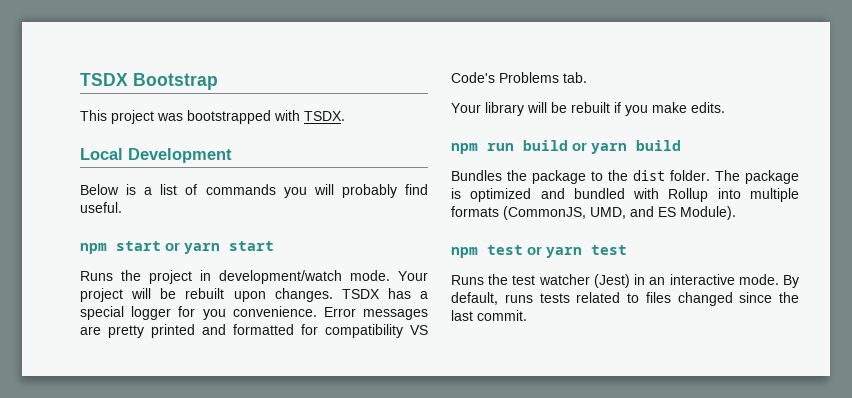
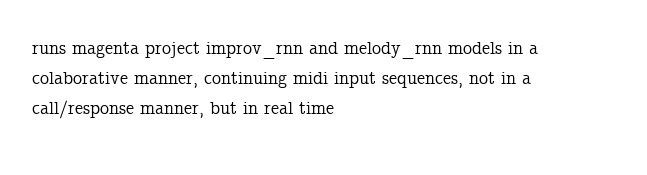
[80,73,218,90] [80,110,345,124] [80,148,232,163] [80,184,428,198] [80,202,122,213] [80,241,275,254] [80,270,428,284] [80,288,428,302] [80,306,428,320] [80,324,428,338] [451,72,587,83] [451,102,725,116] [451,140,682,154] [451,170,799,184] [451,188,799,202] [451,206,736,220] [451,245,628,258] [451,274,799,288] [451,292,799,306] [451,310,527,321] TSDX Bootstrap // This project was bootstrapped with TSDX. // Local Development // Below is a list of commands you will probably find useful. // npm start or yarn start // Runs the project in development/watch mode. Your project will be rebuilt upon changes. TSDX has a special logger for you convenience. Error messages are pretty printed and formatted for compatibility VS Code's Problems tab. // Your library will be rebuilt if you make edits. // npm run build or yarn build // Bundles the package to the dist folder. The package is optimized and bundled with Rollup into multiple formats (CommonJS, UMD, and ES Module). // npm test or yarn test // Runs the test watcher (Jest) in an interactive mode. By default, runs tests related to files changed since the last commit. -> [32,42,538,59] [32,72,531,88] [32,100,334,119] runs magenta project improv_rnn and melody_rnn models in a colaborative manner, continuing midi input sequences, not in a call/response manner, but in real time

